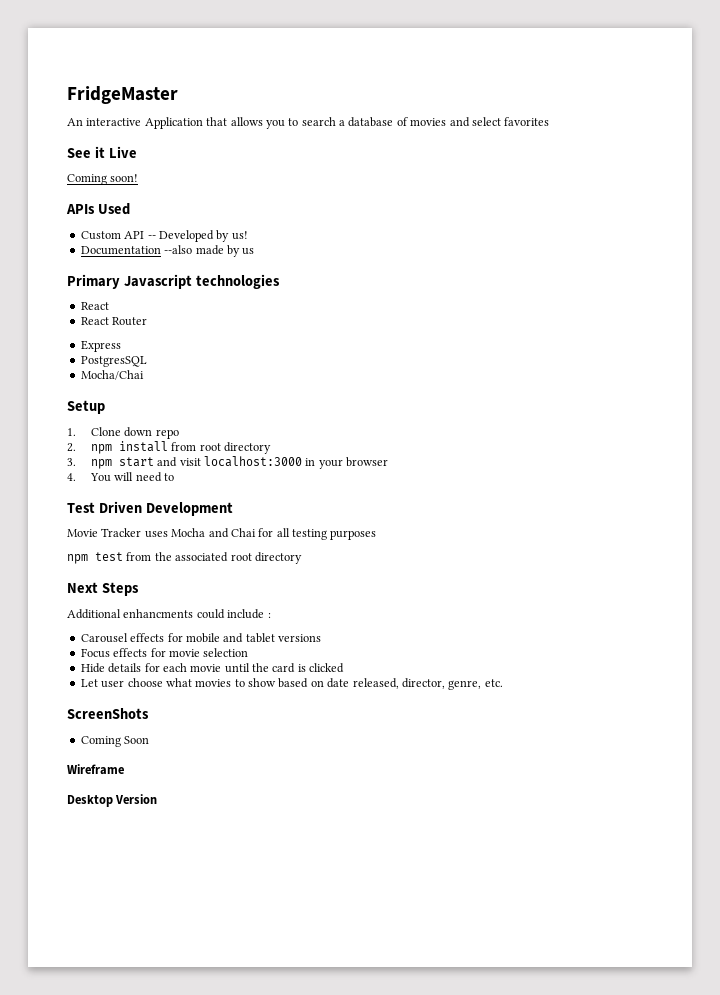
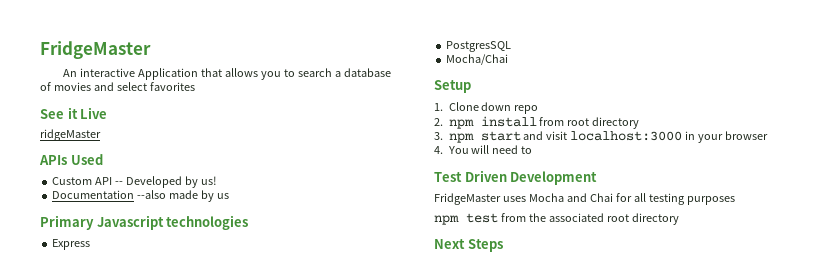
[67,174,139,185] Coming soon! -> [40,129,101,141] ridgeMaster
[80,302,109,310] [80,317,148,326] // React // React Router -> (249, 222) none
[67,528,142,537] Movie Tracker -> [434,193,501,205] FridgeMaster
[67,609,271,619] [80,633,321,643] [80,648,249,658] [80,663,345,673] [80,678,503,690] [67,708,149,719] [80,736,150,747] [67,764,124,775] [67,794,158,807] // Additional enhancments could include : // Carousel effects for mobile and tablet versions // Focus effects for movie selection // Hide details for each movie until the card is clicked // Let user choose what movies to show based on date released, director, genre, etc. // ScreenShots // Coming Soon // Wireframe // Desktop Version -> (503, 245) none

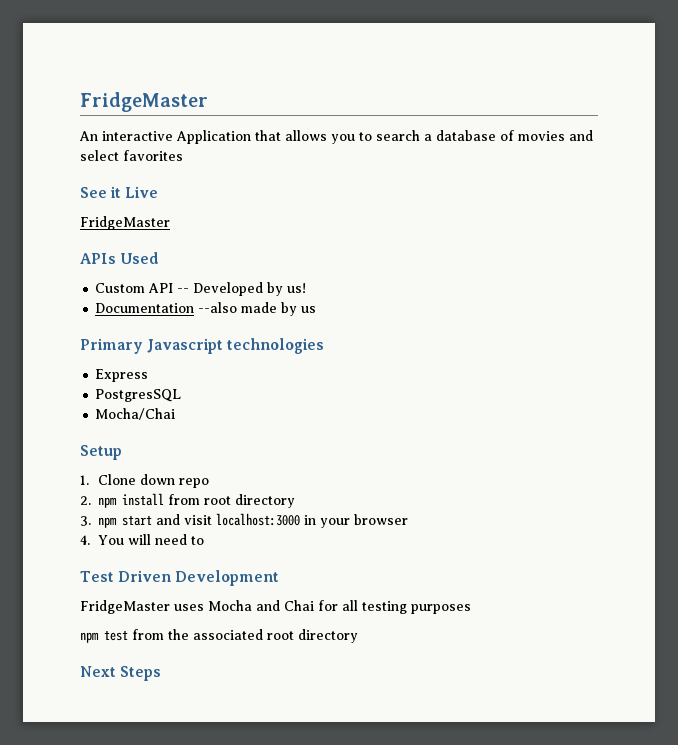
[40,129,101,141] ridgeMaster -> [80,216,170,230] FridgeMaster

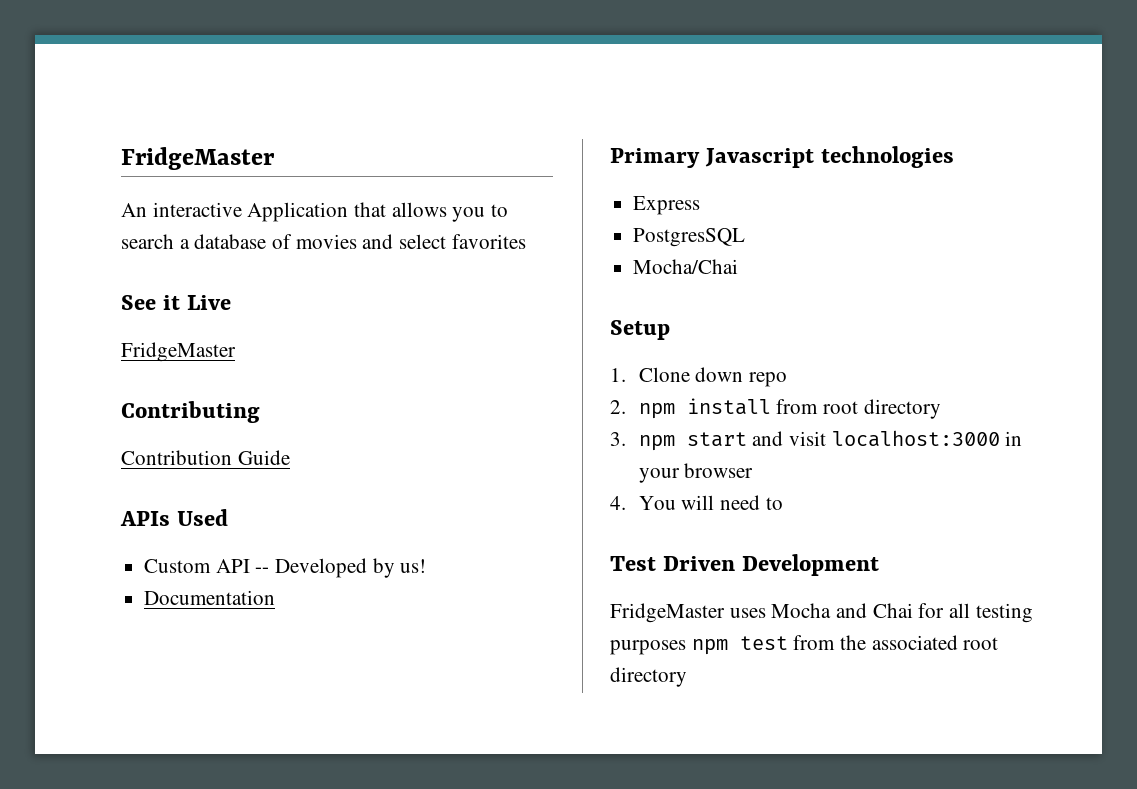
(170, 223) none -> [121,401,260,423] [121,450,290,465] // Contributing // Contribution Guide
[198,302,317,316] --also made by us -> (276, 597) none
(471, 609) // -> (686, 647) none
[80,666,162,681] // Next Steps -> (687, 677) none

